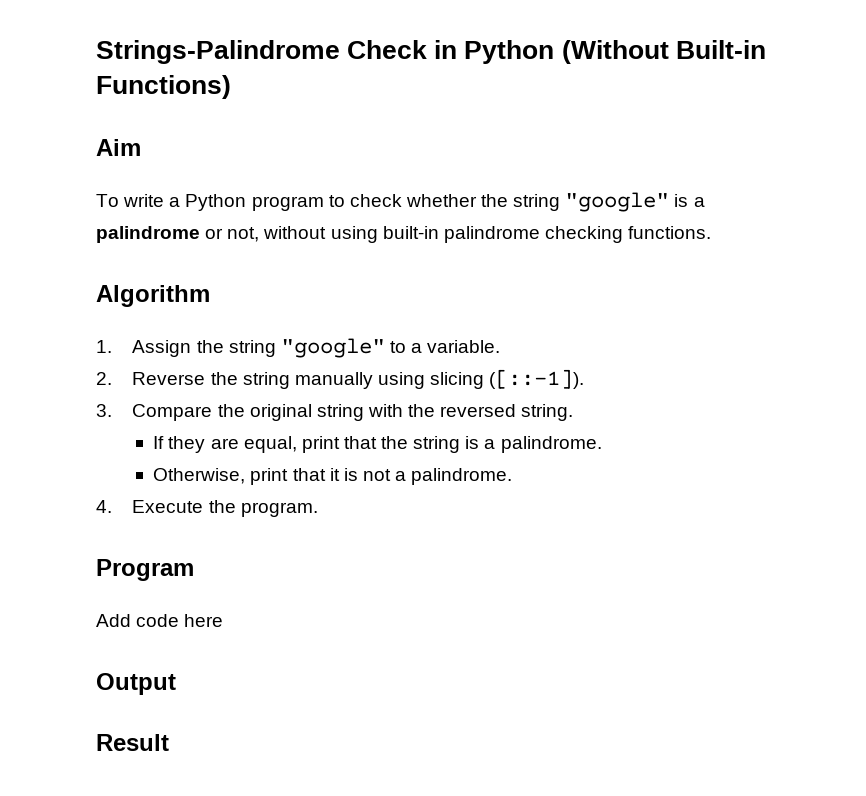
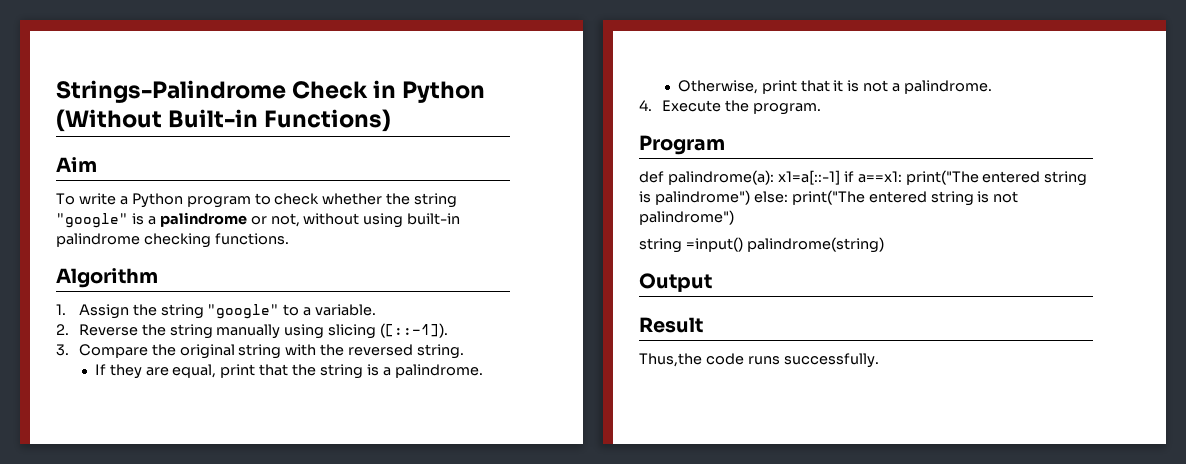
[96,614,224,627] [96,673,176,695] [96,734,169,751] Add code here // Output // Result -> [639,170,1088,186] [639,190,1019,206] [639,210,734,225] [639,237,884,253] [639,273,712,292] [639,317,703,333] [639,353,879,368] def palindrome(a): x1=a[::-1] if a==x1: print("The entered string is palindrome") else: print("The entered string is not palindrome") // string =input() palindrome(string) // Output // Result // Thus,the code runs successfully.

